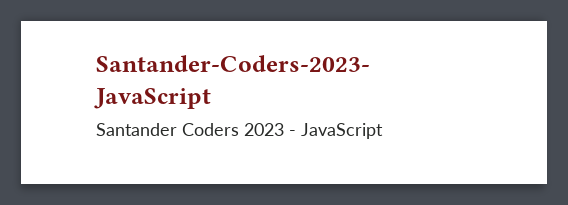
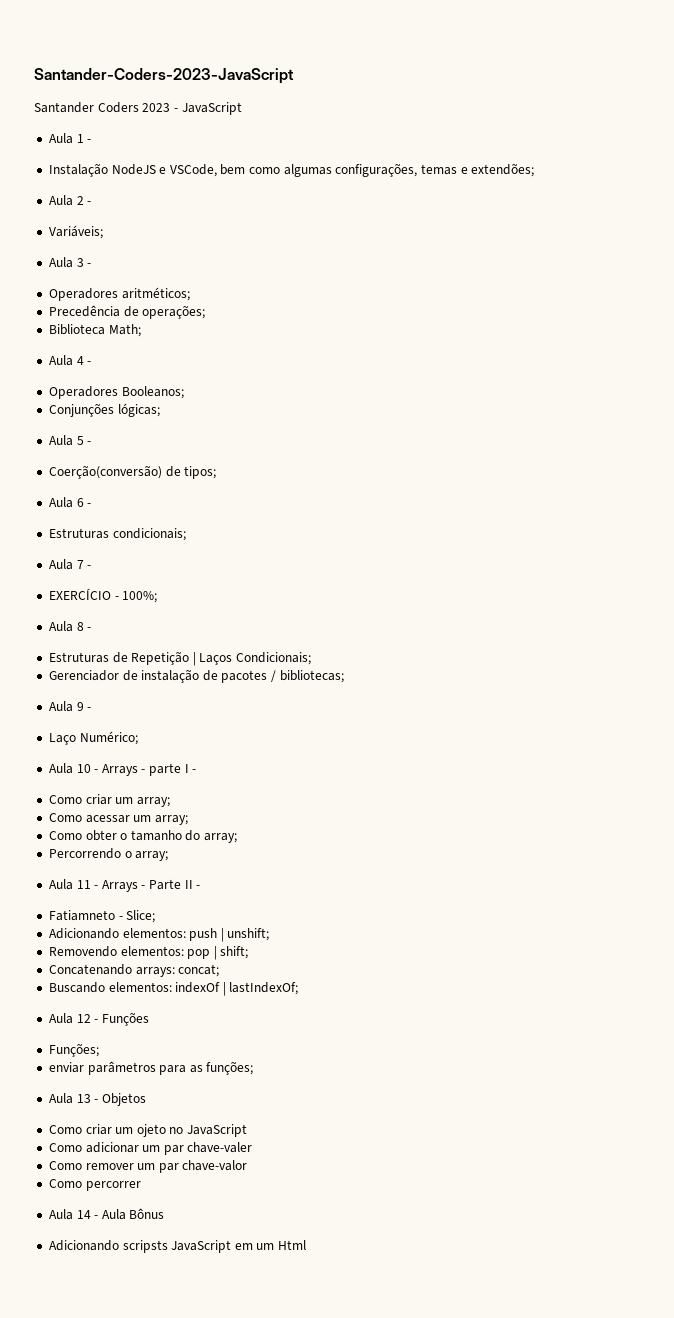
(383, 131) none -> [48,133,92,144] [48,163,535,177] [48,195,92,206] [48,225,103,239] [48,257,92,268] [48,287,190,301] [48,305,206,319] [48,324,141,337] [48,355,92,366] [48,386,184,399] [48,403,160,417] [48,435,92,446] [48,465,217,479] [48,497,92,508] [48,528,186,541] [48,559,92,570] [48,588,158,603] [48,621,92,632] [48,651,312,666] [48,669,344,683] [48,701,92,712] [48,731,138,745] [48,763,197,776] [48,794,170,807] [48,813,188,825] [48,830,238,843] [48,848,169,861] [48,879,201,892] [48,910,156,923] [48,928,270,942] [48,946,249,960] [48,964,220,977] [48,982,299,996] [48,1012,149,1026] [48,1043,99,1057] [48,1061,254,1075] [48,1093,146,1106] [48,1124,248,1137] [48,1142,253,1155] [48,1160,248,1173] [48,1179,141,1191] [48,1208,165,1220] [48,1240,307,1253] // Aula 1 - // Instalação NodeJS e VSCode, bem como algumas configurações, temas e extendões; // Aula 2 - // Variáveis; // Aula 3 - // Operadores aritméticos; // Precedência de operações; // Biblioteca Math; // Aula 4 - // Operadores Booleanos; // Conjunções lógicas; // Aula 5 - // Coerção(conversão) de tipos; // Aula 6 - // Estruturas condicionais; // Aula 7 - // EXERCÍCIO - 100%; // Aula 8 - // Estruturas de Repetição | Laços Condicionais; // Gerenciador de instalação de pacotes / bibliotecas; // Aula 9 - // Laço Numérico; // Aula 10 - Arrays - parte I - // Como criar um array; // Como acessar um array; // Como obter o tamanho do array; // Percorrendo o array; // Aula 11 - Arrays - Parte II - // Fatiamneto - Slice; // Adicionando elementos: push | unshift; // Removendo elementos: pop | shift; // Concatenando arrays: concat; // Buscando elementos: indexOf | lastIndexOf; // Aula 12 - Funções // Funções; // enviar parâmetros para as funções; // Aula 13 - Objetos // Como criar um ojeto no JavaScript // Como adicionar um par chave-valer // Como remover um par chave-valor // Como percorrer // Aula 14 - Aula Bônus // Adicionando scripsts JavaScript em um Html

